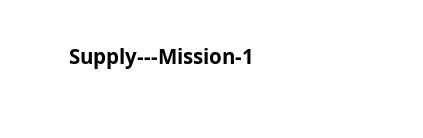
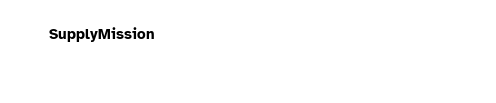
[69,48,254,69] Supply---Mission-1 -> [49,27,155,42] SupplyMission

